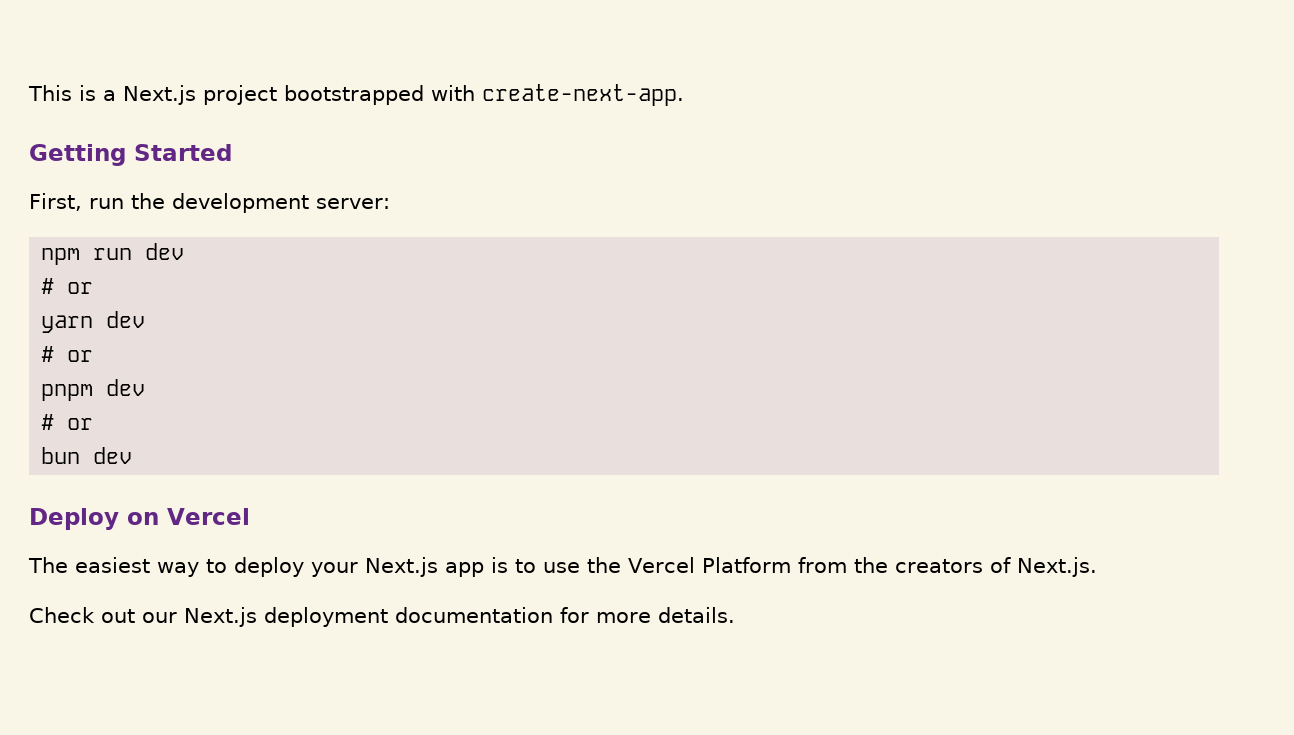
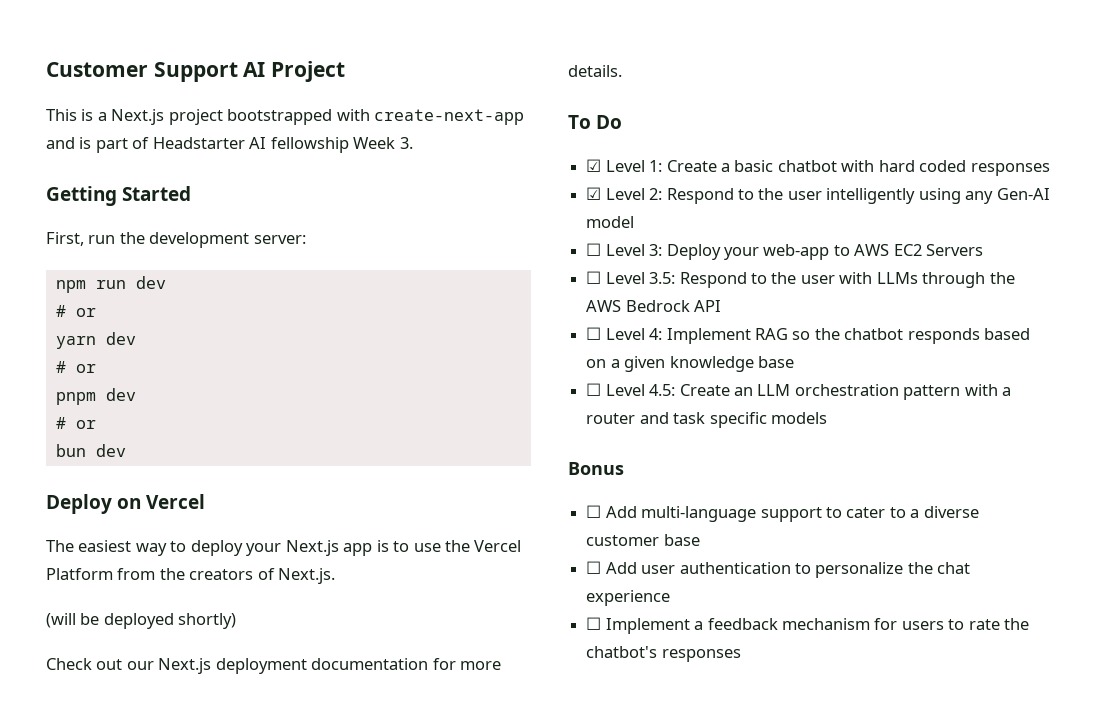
(28, 93) none -> [46,61,346,82] Customer Support AI Project //
[482,84,684,106] create-next-app. -> [374,109,525,125] [46,137,413,153] create-next-app and is part of Headstarter AI fellowship Week 3.
(1097, 567) none -> [46,613,237,629] // (will be deployed shortly)
(735, 615) none -> [568,115,623,129] [586,159,1050,176] [586,187,1050,204] [586,216,635,228] [586,243,984,260] [586,271,1015,288] [586,300,722,312] [586,327,1031,344] [586,356,794,372] [586,383,1012,400] [586,412,827,428] [568,462,624,475] [586,505,979,522] [586,534,700,546] [586,561,971,578] [586,590,671,606] [586,617,1030,634] [586,646,741,662] // To Do // ☑ Level 1: Create a basic chatbot with hard coded responses // ☑ Level 2: Respond to the user intelligently using any Gen-AI model // ☐ Level 3: Deploy your web-app to AWS EC2 Servers // ☐ Level 3.5: Respond to the user with LLMs through the AWS Bedrock API // ☐ Level 4: Implement RAG so the chatbot responds based on a given knowledge base // ☐ Level 4.5: Create an LLM orchestration pattern with a router and task specific models // Bonus // ☐ Add multi-language support to cater to a diverse customer base // ☐ Add user authentication to personalize the chat experience // ☐ Implement a feedback mechanism for users to rate the chatbot's responses

